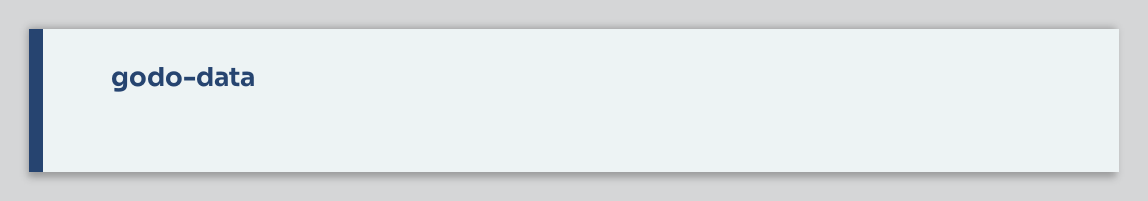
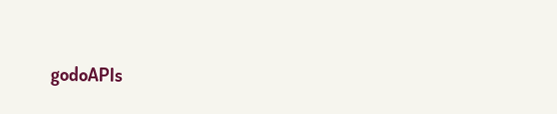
[111,67,255,92] godo-data -> [50,65,123,87] godoAPIs

